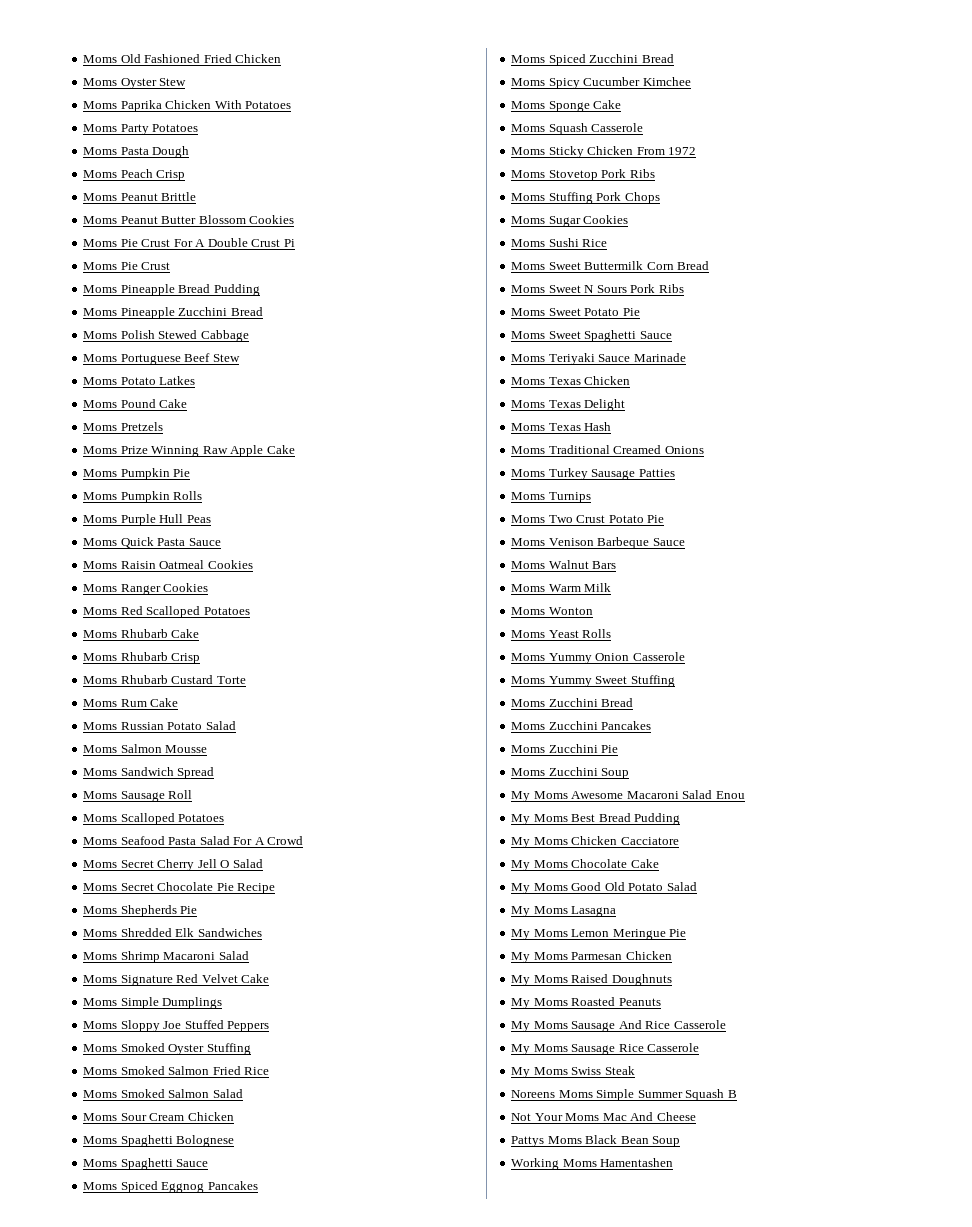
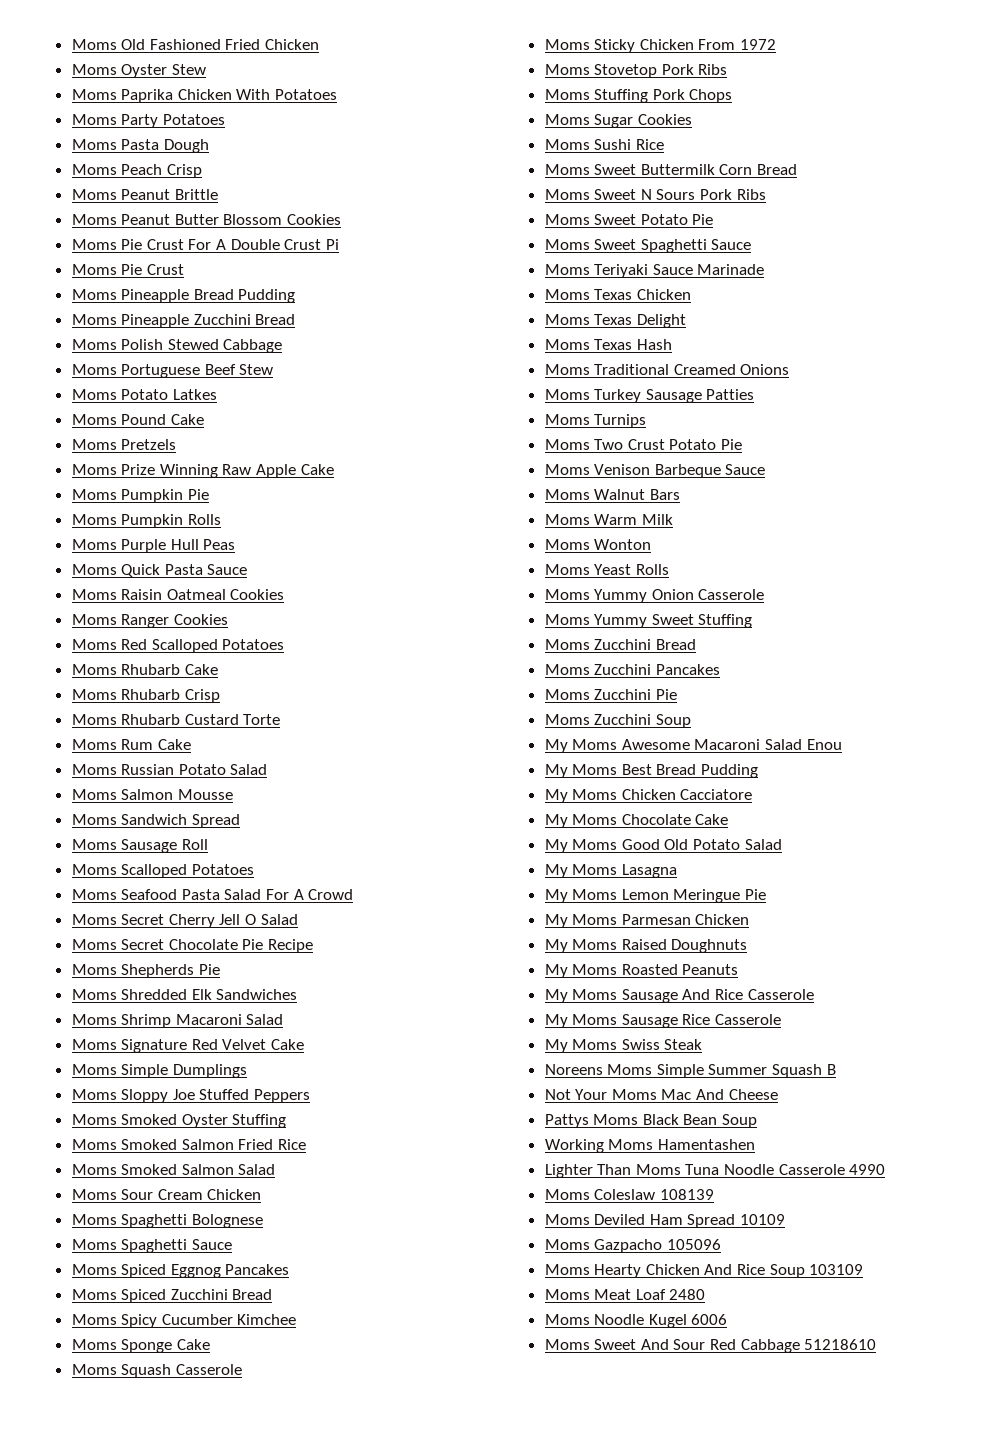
(674, 1162) none -> [544,1164,886,1178] [544,1189,714,1200] [544,1214,786,1228] [544,1239,721,1253] [544,1264,864,1278] [544,1289,706,1300] [544,1314,728,1328] [544,1339,877,1353] // Lighter Than Moms Tuna Noodle Casserole 4990 // Moms Coleslaw 108139 // Moms Deviled Ham Spread 10109 // Moms Gazpacho 105096 // Moms Hearty Chicken And Rice Soup 103109 // Moms Meat Loaf 2480 // Moms Noodle Kugel 6006 // Moms Sweet And Sour Red Cabbage 51218610

